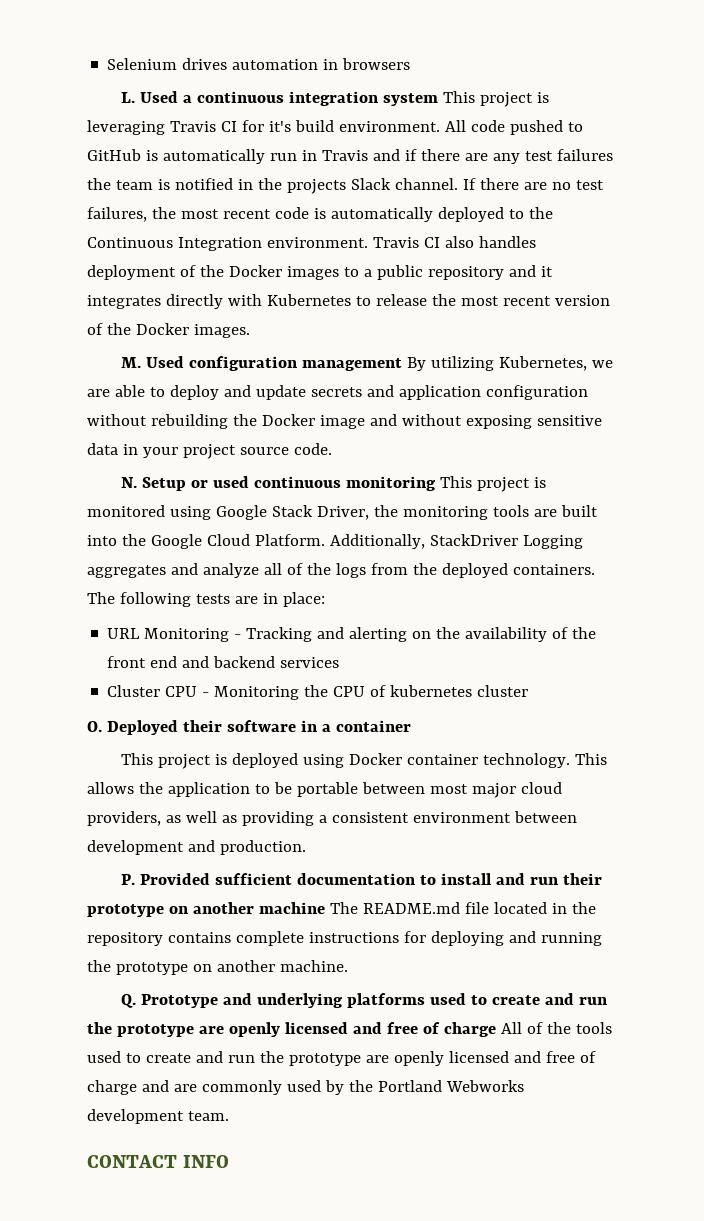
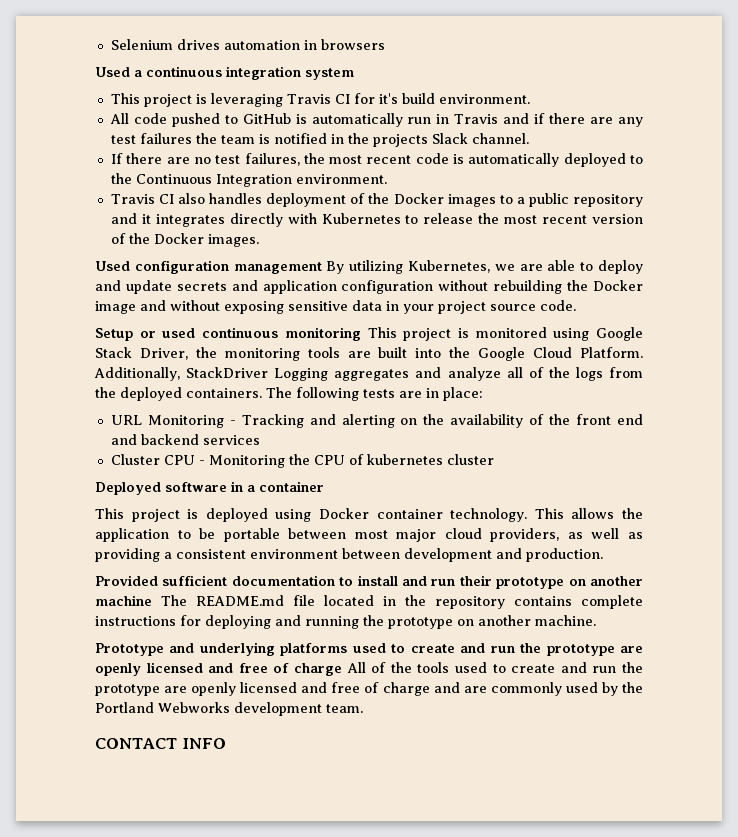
[121,92,136,103] L. -> (385, 44) none
(439, 99) none -> (354, 74) //
(440, 126) none -> (530, 99) //
(458, 184) none -> (529, 138) //
(368, 242) none -> (387, 179) //
[121,357,142,368] M. -> (259, 240) none
[121,477,138,488] N. -> (576, 305) none
[87,720,222,735] O. Deployed their -> [95,482,161,495] Deployed
[121,874,136,885] P. -> (603, 555) none
[121,994,137,1008] Q. -> (596, 620) none

